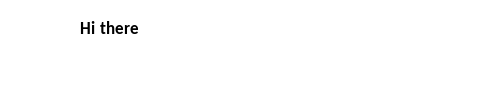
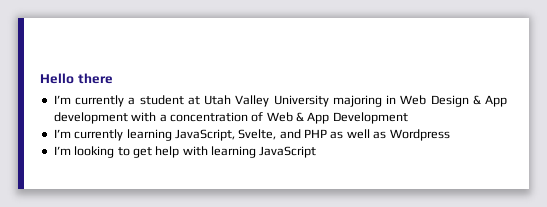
[80,21,95,34] Hi -> [40,73,74,84] Hello
(139, 27) none -> [53,95,507,107] [53,112,408,124] [53,129,450,141] [53,146,317,158] // I’m currently a student at Utah Valley University majoring in Web Design & App development with a concentration of Web & App Development // I’m currently learning JavaScript, Svelte, and PHP as well as Wordpress // I’m looking to get help with learning JavaScript

